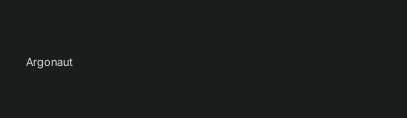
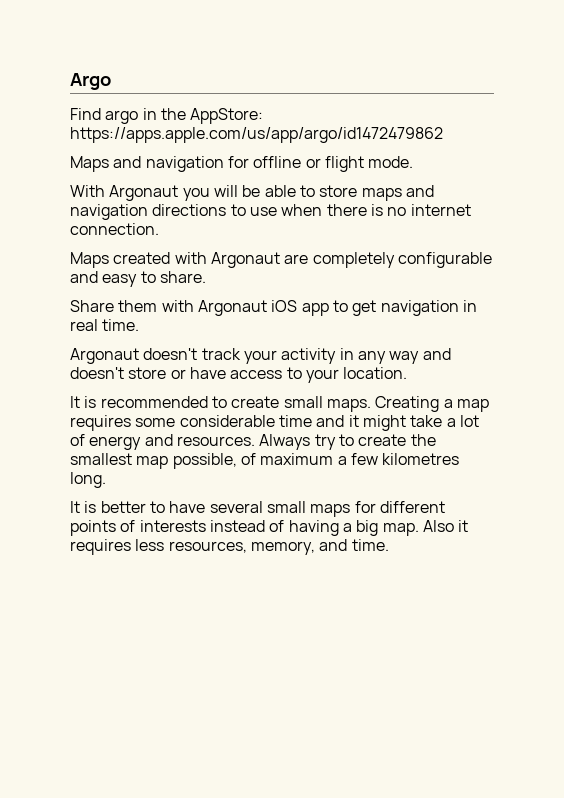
[26,57,73,69] Argonaut -> [70,73,111,90] [70,108,264,124] [70,127,443,143] [70,156,414,172] [70,185,434,201] [70,204,471,220] [70,223,159,235] [70,252,492,268] [70,271,206,287] [70,300,477,316] [70,319,140,331] [70,348,451,364] [70,367,408,383] [70,396,489,412] [70,415,479,431] [70,434,436,450] [70,453,460,469] [70,472,106,488] [70,501,445,517] [70,520,469,536] [70,539,389,555] Argo // Find argo in the AppStore: https://apps.apple.com/us/app/argo/id1472479862 // Maps and navigation for offline or flight mode. // With Argonaut you will be able to store maps and navigation directions to use when there is no internet connection. // Maps created with Argonaut are completely configurable and easy to share. // Share them with Argonaut iOS app to get navigation in real time. // Argonaut doesn't track your activity in any way and doesn't store or have access to your location. // It is recommended to create small maps. Creating a map requires some considerable time and it might take a lot of energy and resources. Always try to create the smallest map possible, of maximum a few kilometres long. // It is better to have several small maps for different points of interests instead of having a big map. Also it requires less resources, memory, and time.

